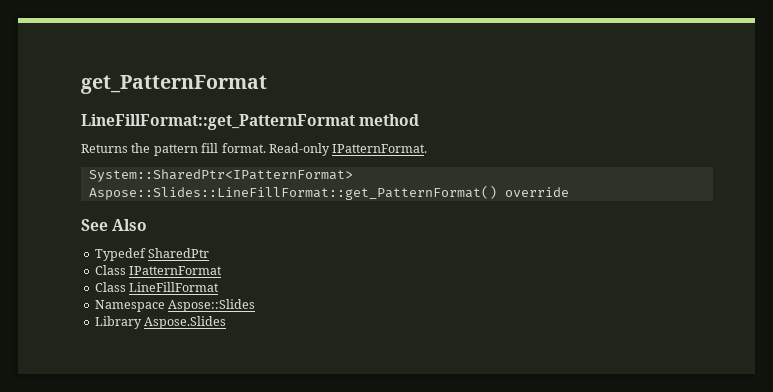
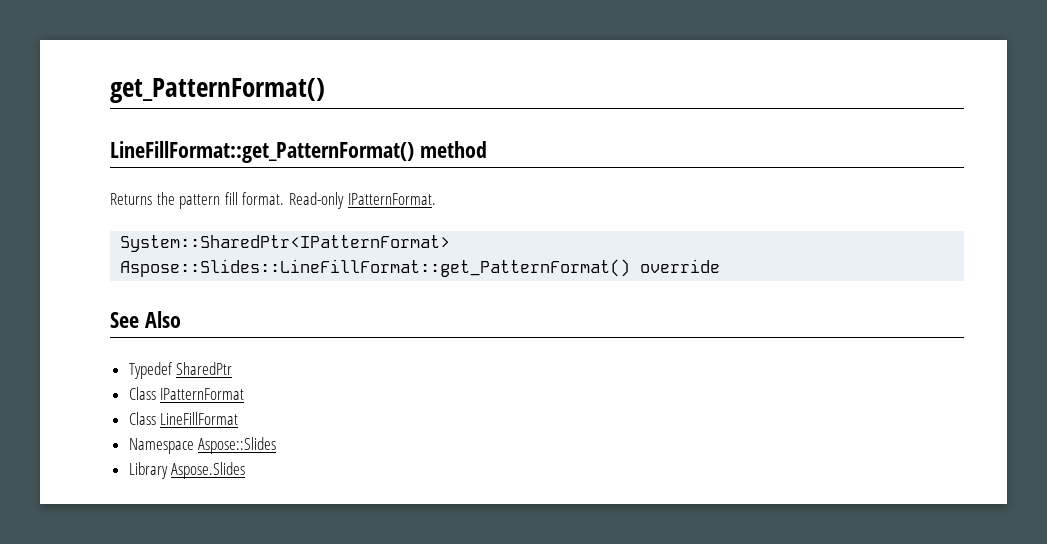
[81,75,267,94] [81,114,355,130] get_PatternFormat // LineFillFormat::get_PatternFormat -> [110,78,325,103] [110,141,414,163] get_PatternFormat() // LineFillFormat::get_PatternFormat()

